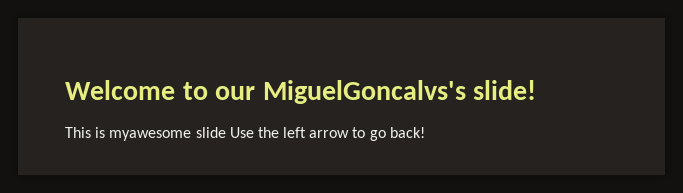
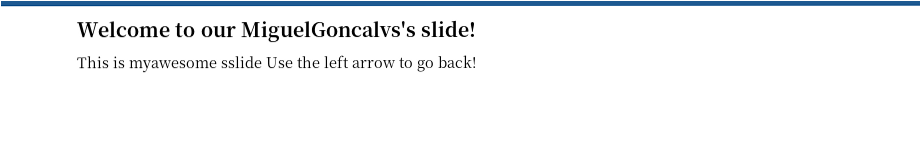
[195,127,226,138] slide -> [220,56,262,69] sslide

